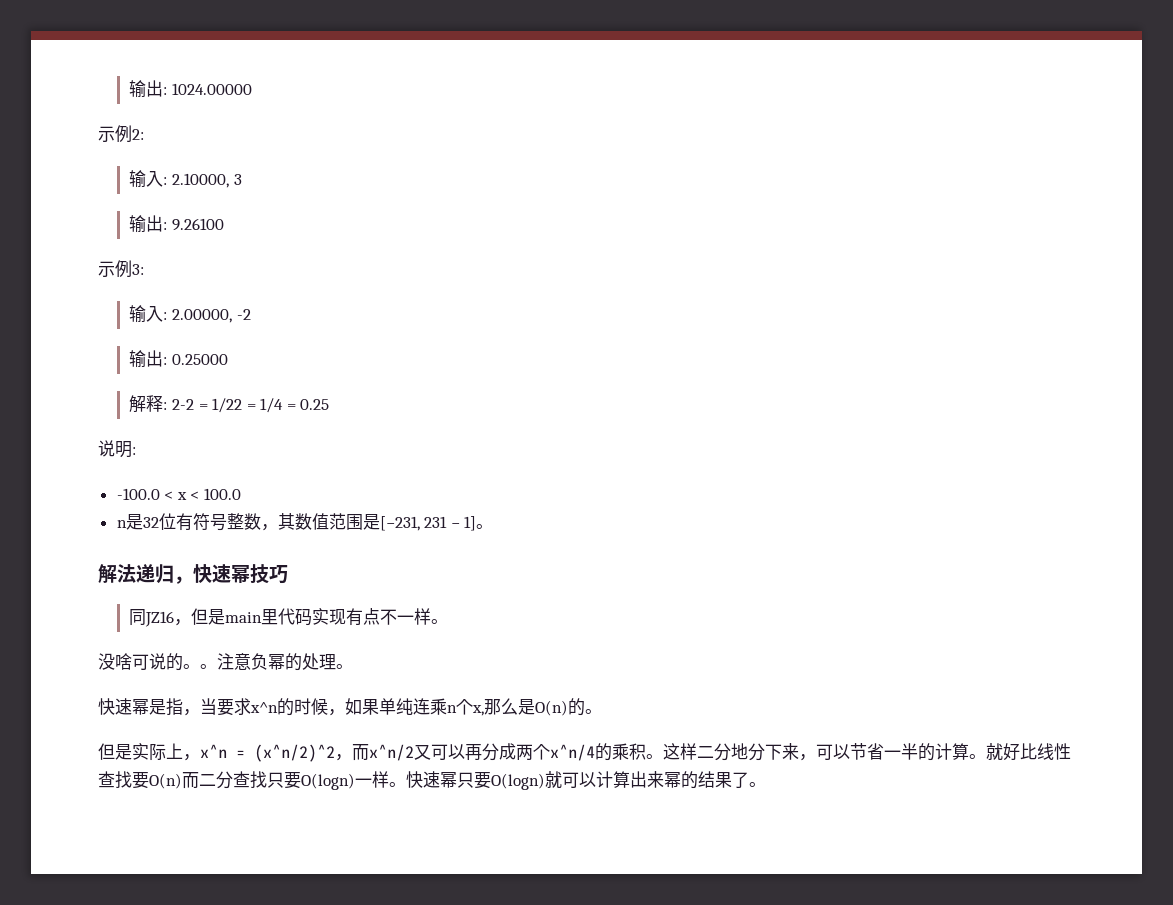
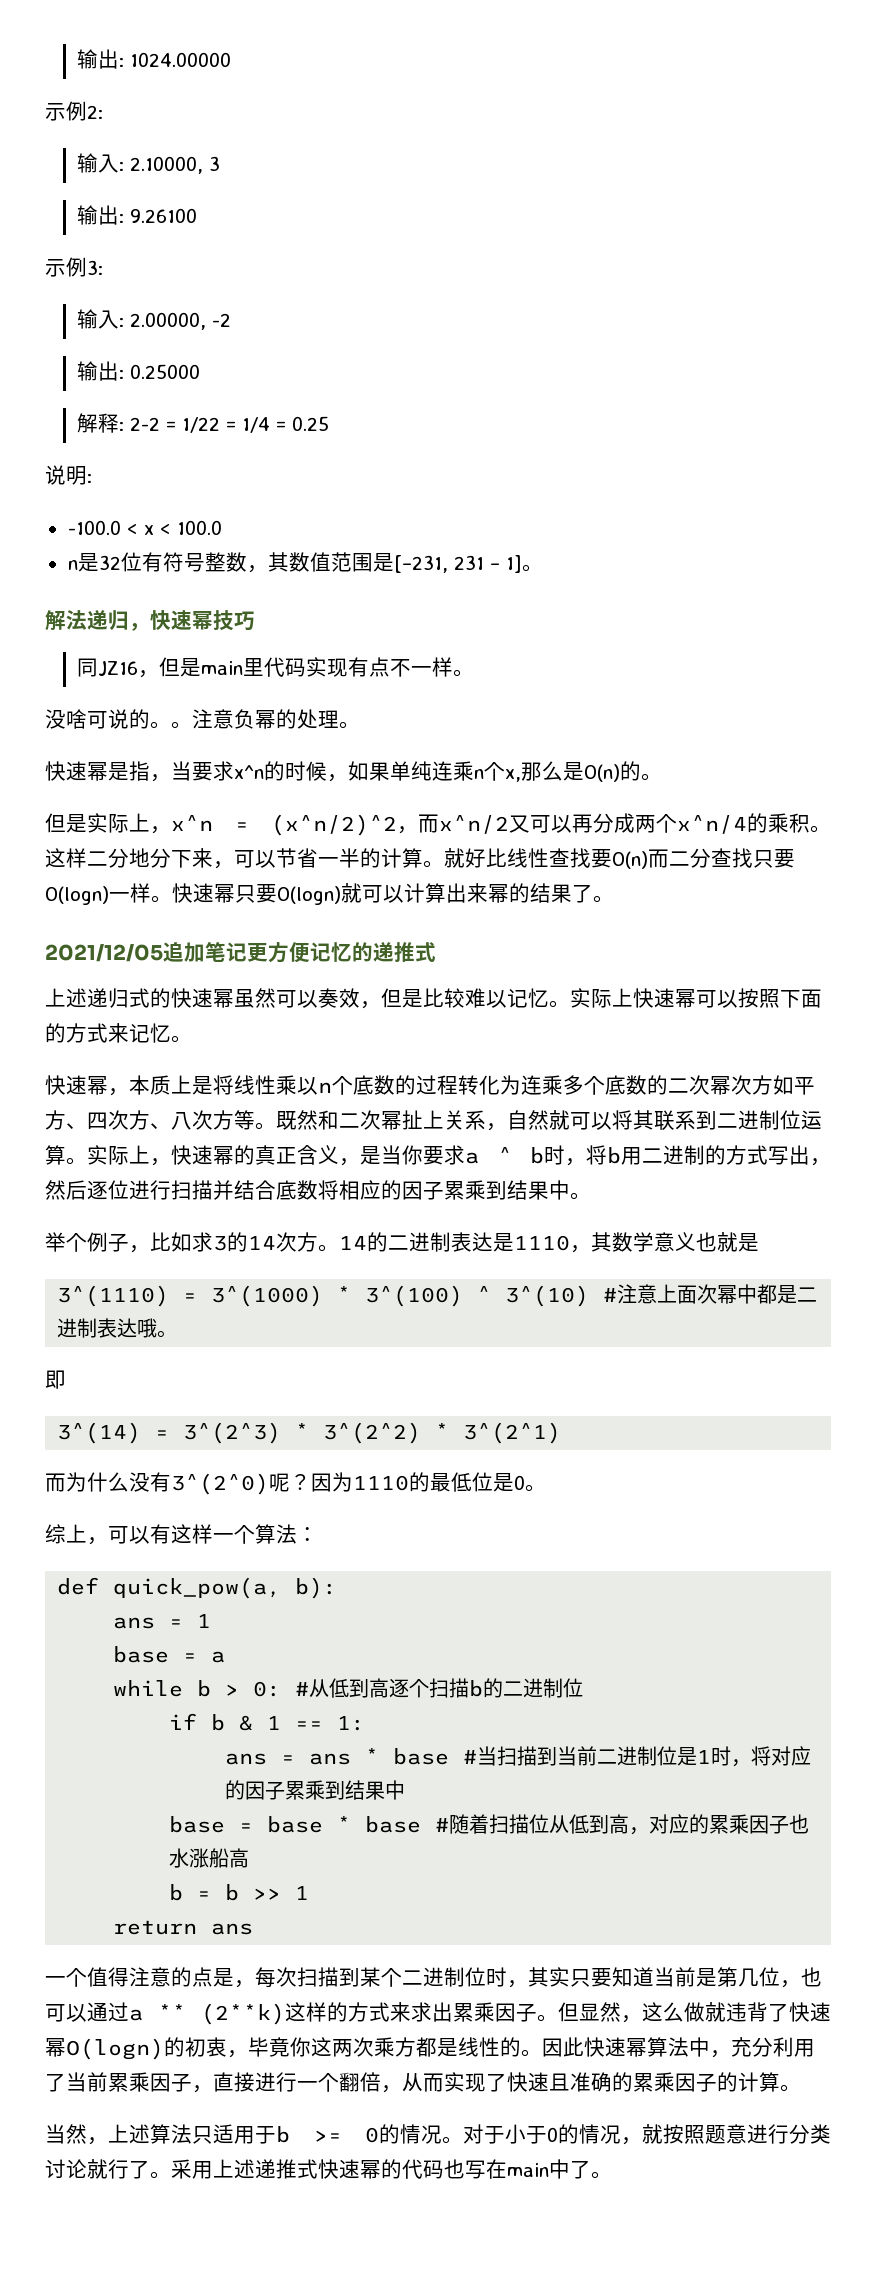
(766, 784) none -> [45,941,436,963] [45,988,822,1009] [45,1023,192,1043] [45,1075,815,1096] [45,1110,822,1131] [45,1145,831,1166] [45,1180,591,1200] [45,1232,759,1253] [57,1284,818,1307] [57,1318,178,1338] [45,1370,66,1389] [57,1422,562,1444] [45,1472,546,1495] [45,1524,318,1545] [57,1577,338,1599] [113,1614,212,1629] [113,1646,226,1663] [113,1678,584,1698] [169,1713,366,1731] [225,1746,812,1767] [225,1780,406,1800] [169,1814,810,1835] [169,1848,250,1868] [169,1884,310,1901] [113,1920,254,1935] [45,1967,822,1988] [45,2002,831,2025] [45,2037,815,2060] [45,2072,801,2093] [45,2124,831,2145] [45,2159,612,2179] // 2021/12/05追加笔记更方便记忆的递推式 // 上述递归式的快速幂虽然可以奏效，但是比较难以记忆。实际上快速幂可以按照下面的方式来记忆。 // 快速幂，本质上是将线性乘以n个底数的过程转化为连乘多个底数的二次幂次方如平方、四次方、八次方等。既然和二次幂扯上关系，自然就可以将其联系到二进制位运算。实际上，快速幂的真正含义，是当你要求a ^ b时，将b用二进制的方式写出，然后逐位进行扫描并结合底数将相应的因子累乘到结果中。 // 举个例子，比如求3的14次方。14的二进制表达是1110，其数学意义也就是 // 3^(1110) = 3^(1000) * 3^(100) ^ 3^(10) #注意上面次幂中都是二进制表达哦。 // 即 // 3^(14) = 3^(2^3) * 3^(2^2) * 3^(2^1) // 而为什么没有3^(2^0)呢？因为1110的最低位是0。 // 综上，可以有这样一个算法： // def quick_pow(a, b): // ans = 1 // base = a // while b > 0: #从低到高逐个扫描b的二进制位 // if b & 1 == 1: // ans = ans * base #当扫描到当前二进制位是1时，将对应的因子累乘到结果中 // base = base * base #随着扫描位从低到高，对应的累乘因子也水涨船高 // b = b >> 1 // return ans // 一个值得注意的点是，每次扫描到某个二进制位时，其实只要知道当前是第几位，也可以通过a ** (2**k)这样的方式来求出累乘因子。但显然，这么做就违背了快速幂O(logn)的初衷，毕竟你这两次乘方都是线性的。因此快速幂算法中，充分利用了当前累乘因子，直接进行一个翻倍，从而实现了快速且准确的累乘因子的计算。 // 当然，上述算法只适用于b >= 0的情况。对于小于0的情况，就按照题意进行分类讨论就行了。采用上述递推式快速幂的代码也写在main中了。

